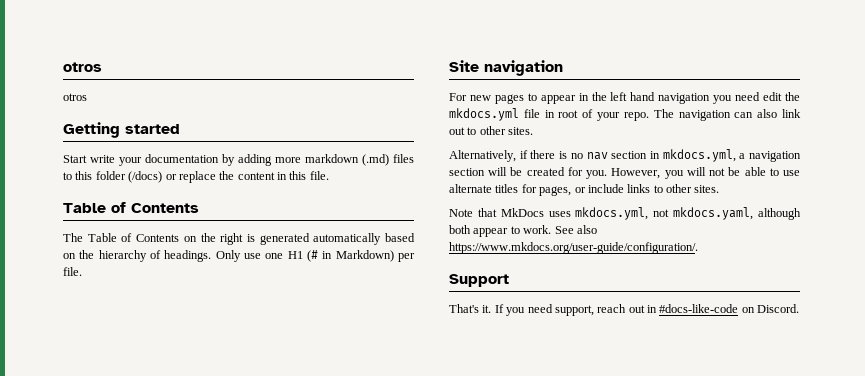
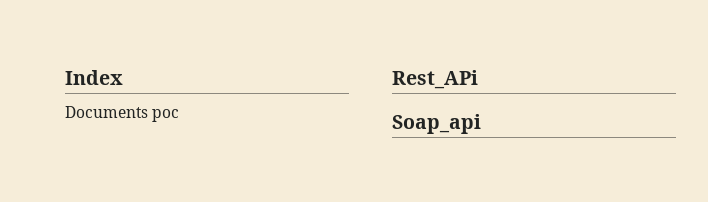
[63,62,102,72] [63,93,87,101] [63,122,180,138] [63,154,414,166] [63,171,329,183] [63,202,199,213] [63,233,415,245] [63,250,415,262] [63,267,82,276] [449,60,563,76] [449,92,800,104] [449,108,801,121] [449,126,534,135] [449,149,801,162] [449,167,800,179] [449,184,720,196] [449,207,801,220] [449,225,597,237] [449,242,698,254] [449,274,509,287] [449,304,800,316] otros // otros // Getting started // Start write your documentation by adding more markdown (.md) files to this folder (/docs) or replace the content in this file. // Table of Contents // The Table of Contents on the right is generated automatically based on the hierarchy of headings. Only use one H1 (# in Markdown) per file. // Site navigation // For new pages to appear in the left hand navigation you need edit the mkdocs.yml file in root of your repo. The navigation can also link out to other sites. // Alternatively, if there is no nav section in mkdocs.yml, a navigation section will be created for you. However, you will not be able to use alternate titles for pages, or include links to other sites. // Note that MkDocs uses mkdocs.yml, not mkdocs.yaml, although both appear to work. See also https://www.mkdocs.org/user-guide/configuration/. // Support // That's it. If you need support, reach out in #docs-like-code on Discord. -> [65,70,123,85] [65,106,180,122] [392,70,478,89] [392,114,481,134] Index // Documents poc // Rest_APi // Soap_api

